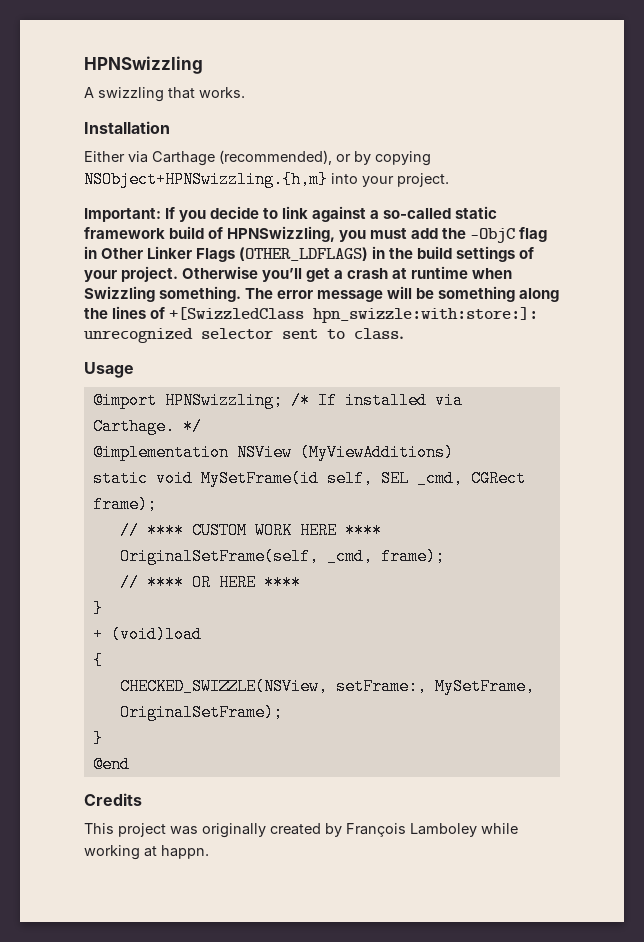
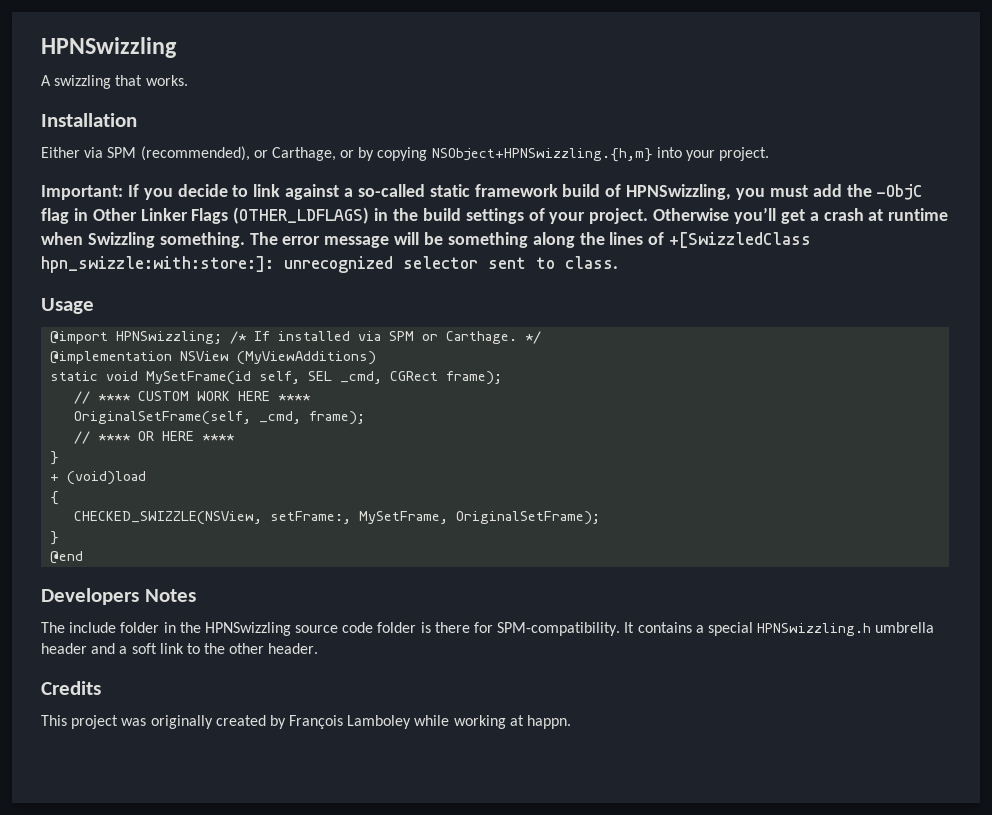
[152,151,215,166] Carthage -> [107,147,137,158] SPM
(351, 158) none -> [271,147,355,161] Carthage, or
(463, 400) none -> [389,331,439,341] SPM or
(130, 764) none -> [41,588,196,605] [41,622,935,636] [41,643,319,654] // Developers Notes // The include folder in the HPNSwizzling source code folder is there for SPM-compatibility. It contains a special HPNSwizzling.h umbrella header and a soft link to the other header.

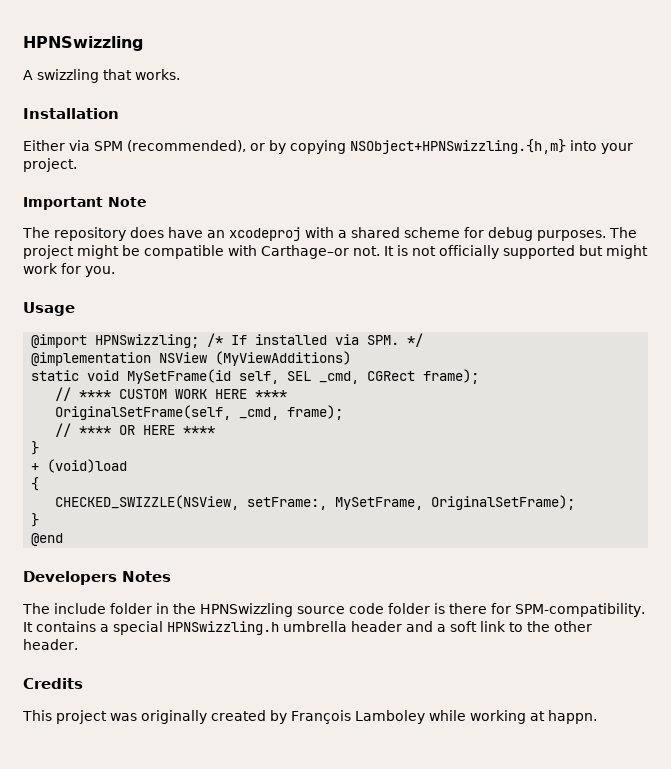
[271,147,355,161] Carthage, or -> (265, 147) none
[41,184,923,200] [41,207,949,224] [41,232,812,248] [41,256,618,273] Important: If you decide to link against a so-called static framework build of HPNSwizzling, you must add the -ObjC flag in Other Linker Flags (OTHER_LDFLAGS) in the build settings of your project. Otherwise you’ll get a crash at runtime when Swizzling something. The error message will be something along the lines of +[SwizzledClass hpn_swizzle:with:store:]: unrecognized selector sent to class. -> [23,197,147,210] [22,227,637,241] [23,245,648,259] [23,263,115,277] Important Note // The repository does have an xcodeproj with a shared scheme for debug purposes. The project might be compatible with Carthage–or not. It is not officially supported but might work for you.
[389,331,518,344] SPM or Carthage. -> [367,335,400,345] SPM.

